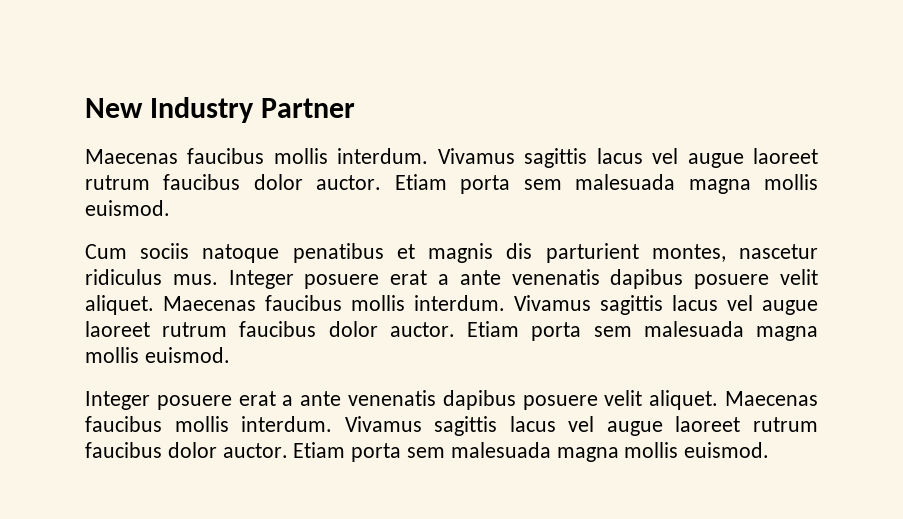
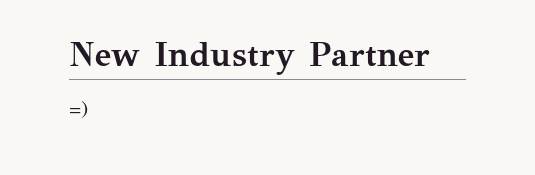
[85,148,819,168] [85,174,819,194] [85,200,170,216] [85,243,818,263] [85,269,818,289] [85,295,818,315] [85,321,818,341] [85,347,230,363] [85,390,818,410] [85,416,818,436] [85,442,770,462] Maecenas faucibus mollis interdum. Vivamus sagittis lacus vel augue laoreet rutrum faucibus dolor auctor. Etiam porta sem malesuada magna mollis euismod. // Cum sociis natoque penatibus et magnis dis parturient montes, nascetur ridiculus mus. Integer posuere erat a ante venenatis dapibus posuere velit aliquet. Maecenas faucibus mollis interdum. Vivamus sagittis lacus vel augue laoreet rutrum faucibus dolor auctor. Etiam porta sem malesuada magna mollis euismod. // Integer posuere erat a ante venenatis dapibus posuere velit aliquet. Maecenas faucibus mollis interdum. Vivamus sagittis lacus vel augue laoreet rutrum faucibus dolor auctor. Etiam porta sem malesuada magna mollis euismod. -> [69,101,88,118] =)

